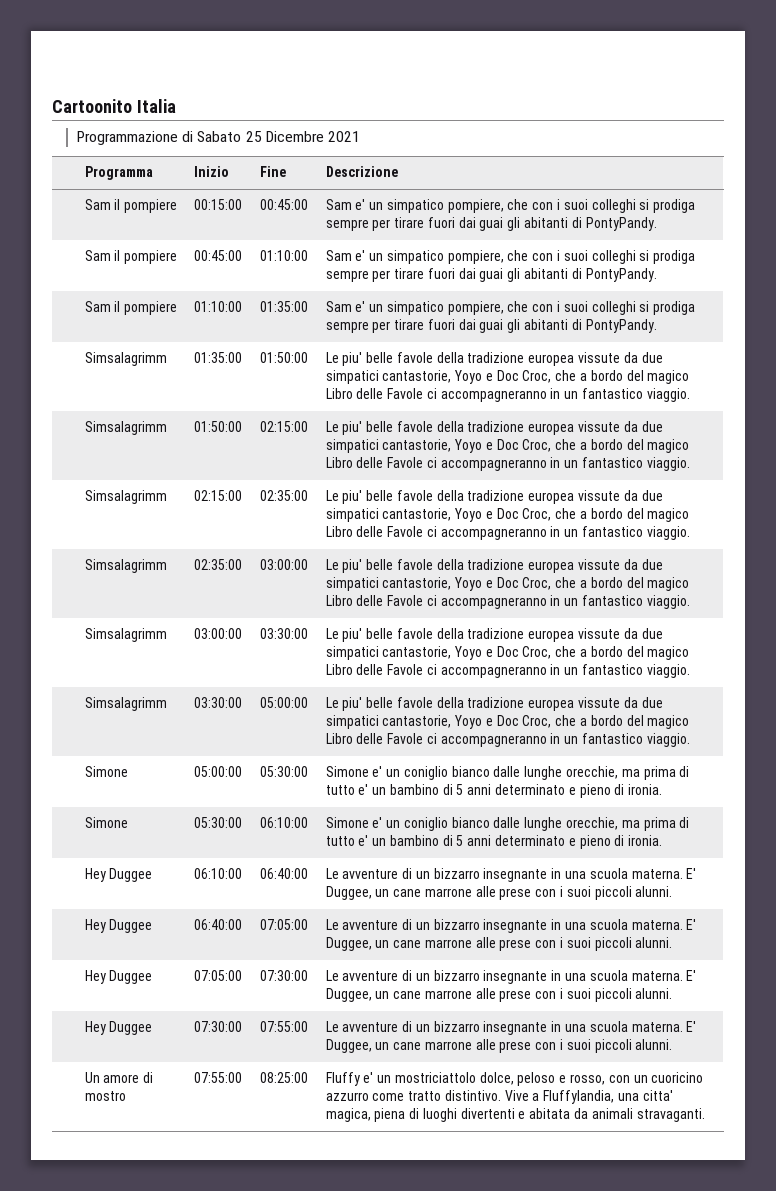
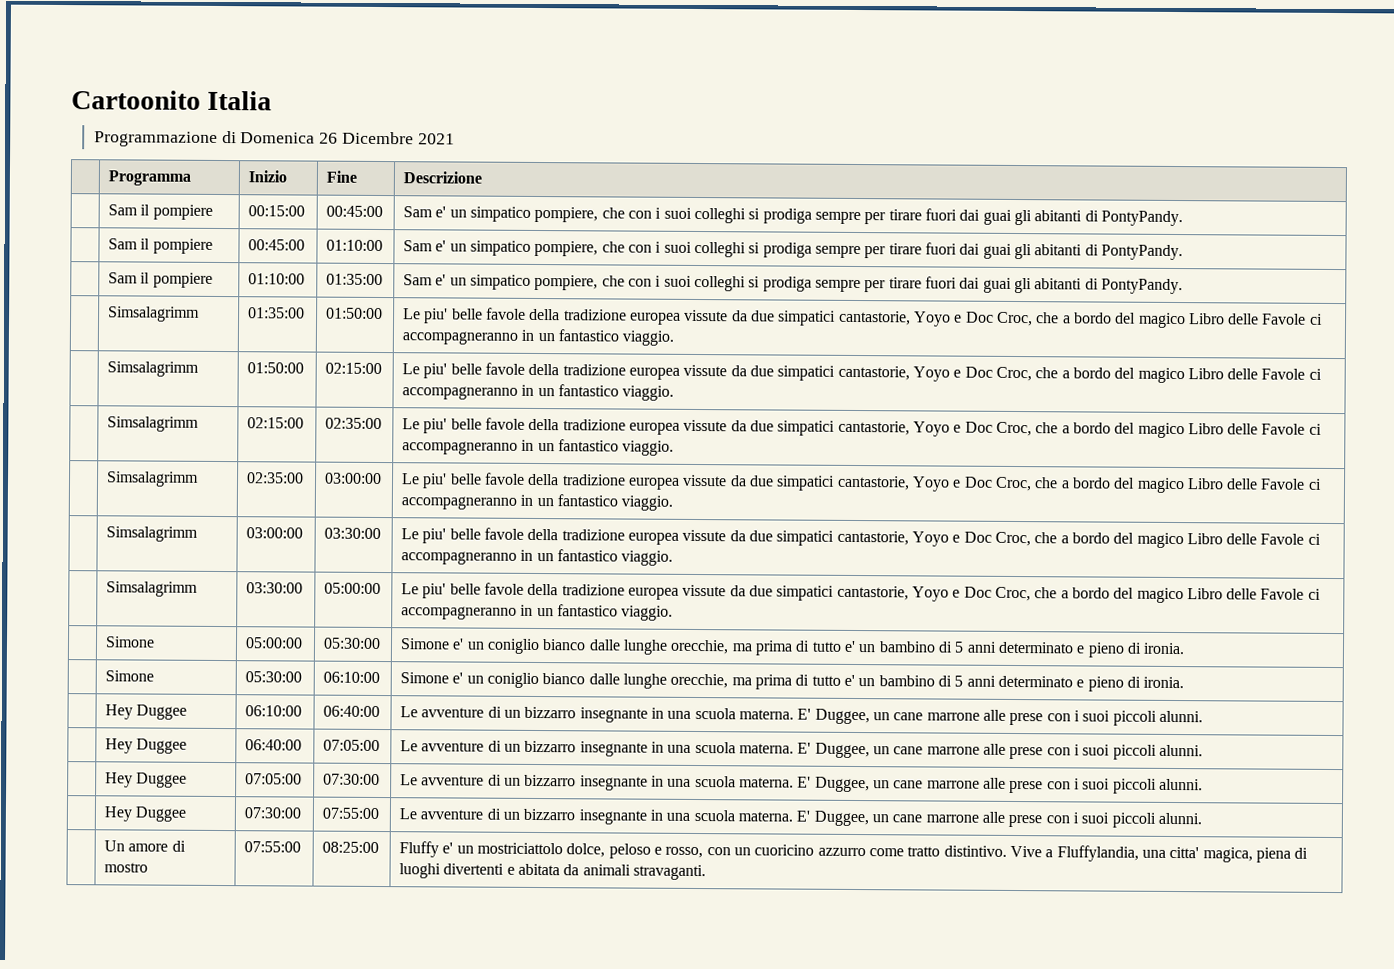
[197,131,262,142] Sabato 25 -> [240,132,339,144] Domenica 26

